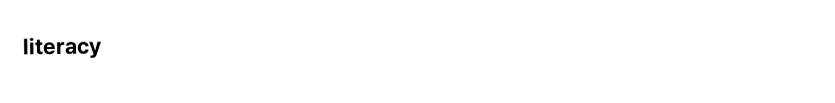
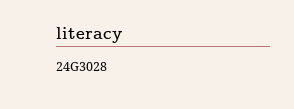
(103, 48) none -> [56,62,107,71] // 24G3028

